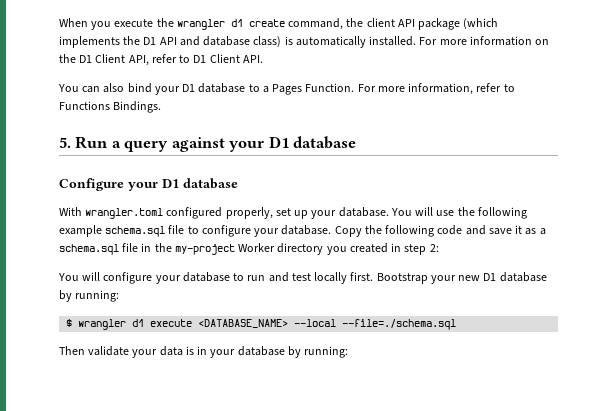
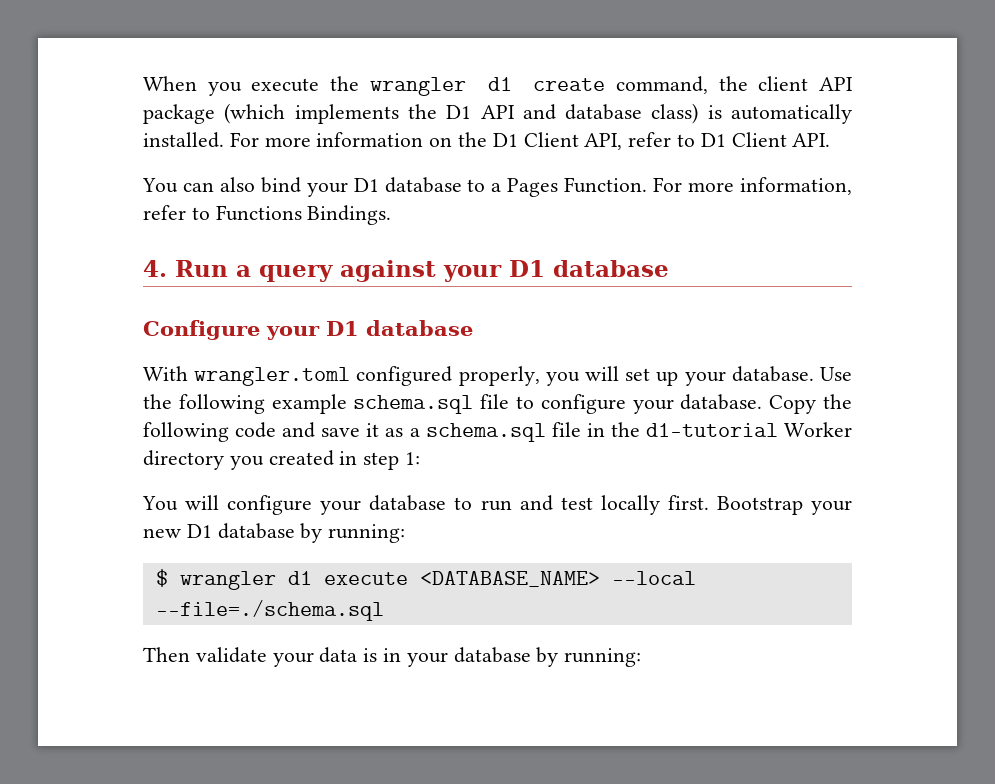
[59,137,71,148] 5. -> [143,260,167,277] 4.
(273, 213) none -> [545,366,619,386] you will
[390,207,455,216] You will use -> [820,367,853,381] Use
[174,244,235,255] my-project -> [645,423,778,437] d1-tutorial
[429,244,439,252] 2: -> [405,452,421,465] 1:

